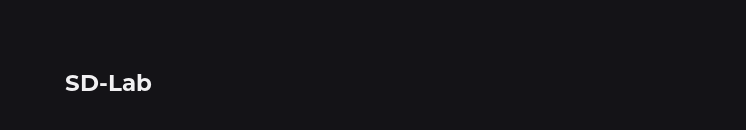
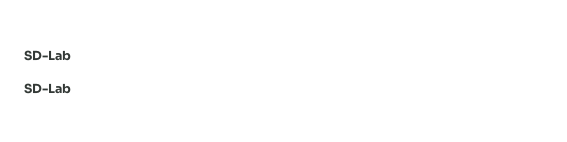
[65,74,152,91] SD-Lab -> [24,50,71,61] [24,83,71,94] SD-Lab // SD-Lab

